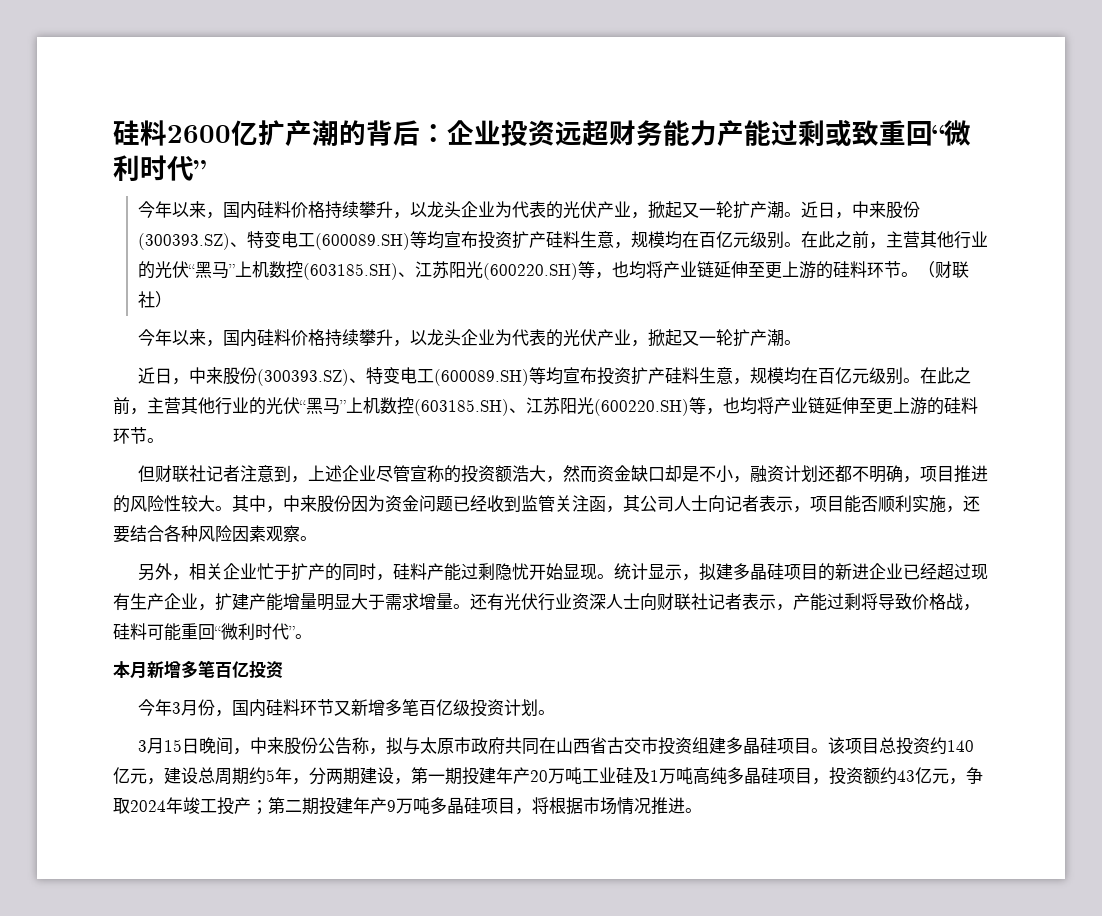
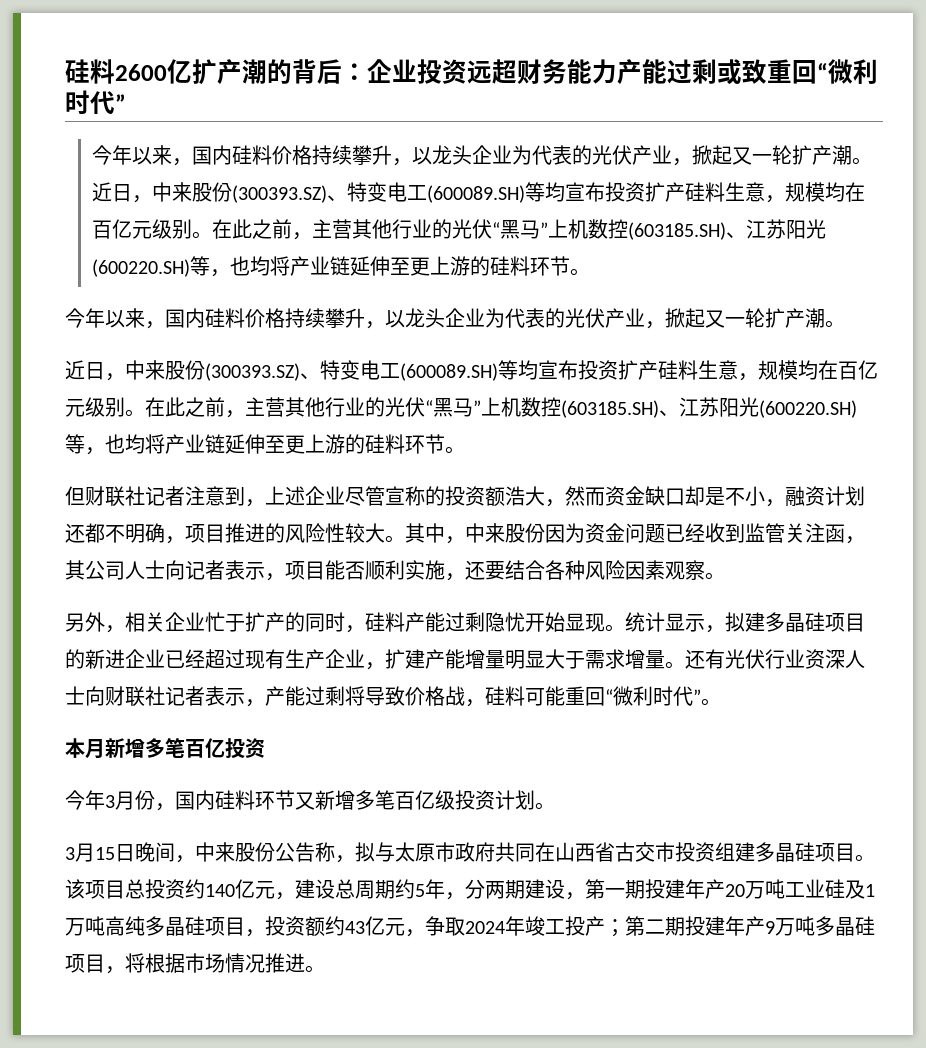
[917,261,969,279] [137,291,172,308] （财联社） -> (590, 272) none

